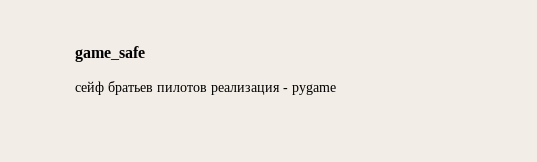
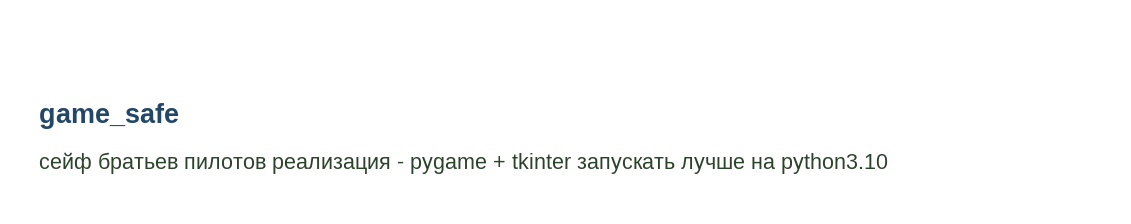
(336, 89) none -> [493,153,888,174] + tkinter запускать лучше на python3.10

